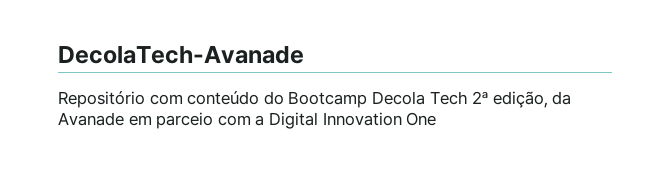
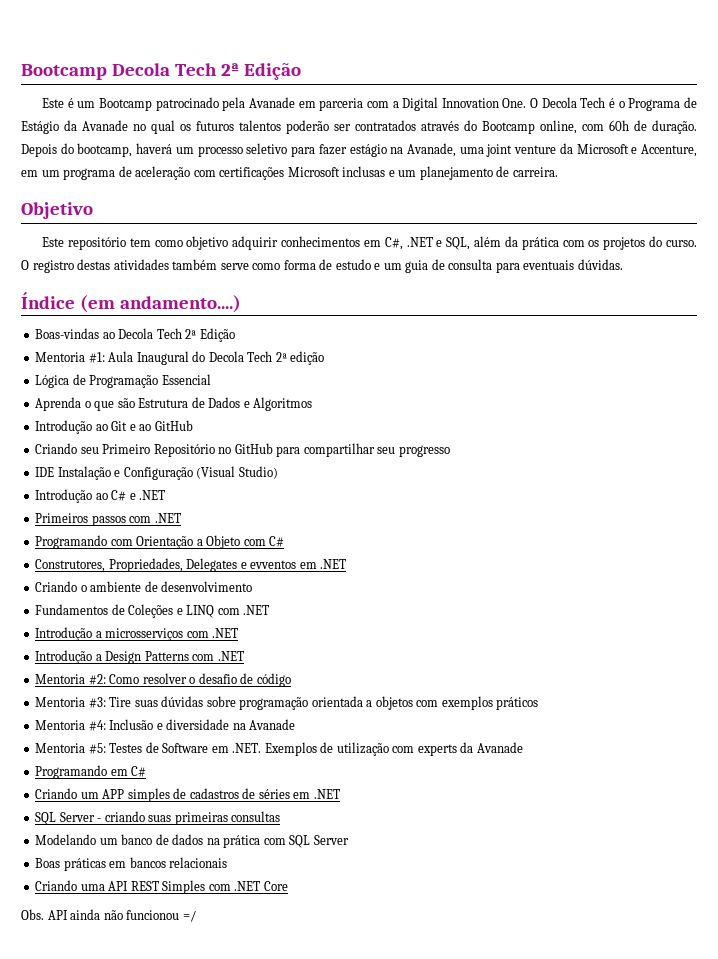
[58,46,304,64] [58,91,572,108] DecolaTech-Avanade // Repositório com conteúdo do Bootcamp Decola Tech 2ª edição, da -> [21,63,301,80] [42,97,246,111] Bootcamp Decola Tech 2ª Edição // Este é um Bootcamp patrocinado pela
[156,112,214,129] parceio -> [319,98,364,111] parceria
[406,112,437,126] One -> [502,97,698,111] [21,120,697,134] [21,143,697,157] [21,166,558,180] [21,202,93,219] [42,236,697,250] [21,259,623,273] [21,292,241,313] [35,328,235,342] [35,351,325,365] [35,374,211,388] [35,397,313,411] [35,420,193,434] [35,443,450,457] [35,466,278,480] [35,489,166,503] [35,513,181,526] [35,535,285,549] [35,558,347,572] [35,581,253,592] [35,604,270,618] [35,627,239,641] [35,650,244,664] [35,673,291,687] [35,696,539,710] [35,719,296,731] [35,742,523,756] [35,765,147,779] [35,788,340,802] [35,811,281,825] [35,834,349,848] [35,857,228,871] [35,880,288,894] [21,909,196,922] One. O Decola Tech é o Programa de Estágio da Avanade no qual os futuros talentos poderão ser contratados através do Bootcamp online, com 60h de duração. Depois do bootcamp, haverá um processo seletivo para fazer estágio na Avanade, uma joint venture da Microsoft e Accenture, em um programa de aceleração com certificações Microsoft inclusas e um planejamento de carreira. // Objetivo // Este repositório tem como objetivo adquirir conhecimentos em C#, .NET e SQL, além da prática com os projetos do curso. O registro destas atividades também serve como forma de estudo e um guia de consulta para eventuais dúvidas. // Índice (em andamento....) // Boas-vindas ao Decola Tech 2ª Edição // Mentoria #1: Aula Inaugural do Decola Tech 2ª edição // Lógica de Programação Essencial // Aprenda o que são Estrutura de Dados e Algoritmos // Introdução ao Git e ao GitHub // Criando seu Primeiro Repositório no GitHub para compartilhar seu progresso // IDE Instalação e Configuração (Visual Studio) // Introdução ao C# e .NET // Primeiros passos com .NET // Programando com Orientação a Objeto com C# // Construtores, Propriedades, Delegates e evventos em .NET // Criando o ambiente de desenvolvimento // Fundamentos de Coleções e LINQ com .NET // Introdução a microsserviços com .NET // Introdução a Design Patterns com .NET // Mentoria #2: Como resolver o desafio de código // Mentoria #3: Tire suas dúvidas sobre programação orientada a objetos com exemplos práticos // Mentoria #4: Inclusão e diversidade na Avanade // Mentoria #5: Testes de Software em .NET. Exemplos de utilização com experts da Avanade // Programando em C# // Criando um APP simples de cadastros de séries em .NET // SQL Server - criando suas primeiras consultas // Modelando um banco de dados na prática com SQL Server // Boas práticas em bancos relacionais // Criando uma API REST Simples com .NET Core // Obs. API ainda não funcionou =/

